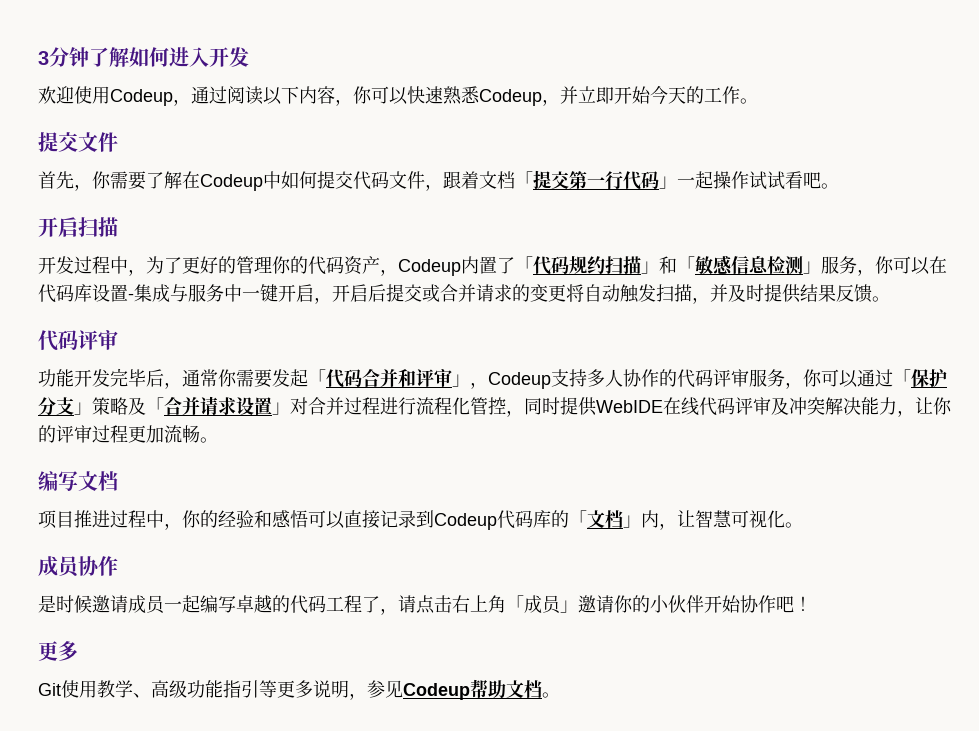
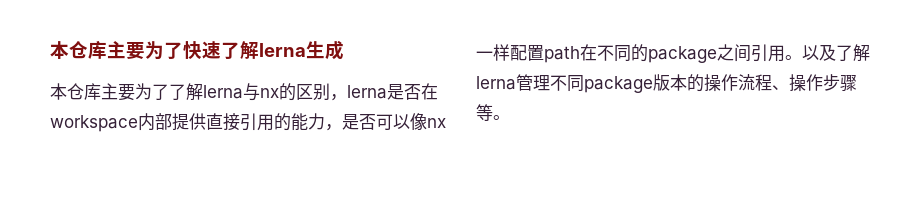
[38,47,249,67] [38,86,758,106] [38,132,118,152] [38,170,839,191] [38,217,118,237] [38,255,947,276] [38,284,890,304] [38,330,118,351] [38,368,947,389] [38,396,952,417] [38,425,218,443] [38,471,118,491] [38,510,803,530] [38,556,118,578] [38,595,812,615] [38,641,78,661] [38,679,542,700] 3分钟了解如何进入开发 // 欢迎使用Codeup，通过阅读以下内容，你可以快速熟悉Codeup，并立即开始今天的工作。 // 提交文件 // 首先，你需要了解在Codeup中如何提交代码文件，跟着文档「提交第一行代码」一起操作试试看吧。 // 开启扫描 // 开发过程中，为了更好的管理你的代码资产，Codeup内置了「代码规约扫描」和「敏感信息检测」服务，你可以在代码库设置-集成与服务中一键开启，开启后提交或合并请求的变更将自动触发扫描，并及时提供结果反馈。 // 代码评审 // 功能开发完毕后，通常你需要发起「代码合并和评审」，Codeup支持多人协作的代码评审服务，你可以通过「保护分支」策略及「合并请求设置」对合并过程进行流程化管控，同时提供WebIDE在线代码评审及冲突解决能力，让你的评审过程更加流畅。 // 编写文档 // 项目推进过程中，你的经验和感悟可以直接记录到Codeup代码库的「文档」内，让智慧可视化。 // 成员协作 // 是时候邀请成员一起编写卓越的代码工程了，请点击右上角「成员」邀请你的小伙伴开始协作吧！ // 更多 // Git使用教学、高级功能指引等更多说明，参见Codeup帮助文档 -> [50,40,344,60] [50,83,438,101] [50,113,446,132] [476,44,870,63] [476,74,857,93] [476,104,493,121] 本仓库主要为了快速了解lerna生成 // 本仓库主要为了了解lerna与nx的区别，lerna是否在workspace内部提供直接引用的能力，是否可以像nx一样配置path在不同的package之间引用。以及了解lerna管理不同package版本的操作流程、操作步骤等

